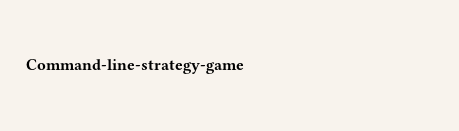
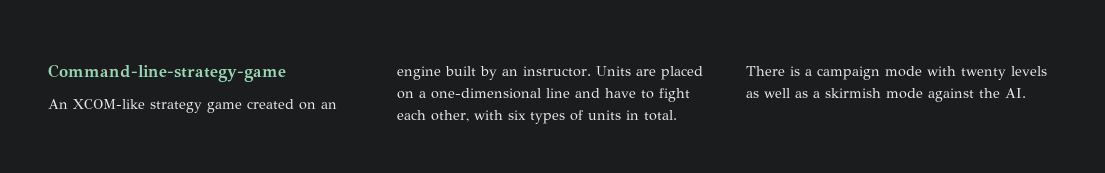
(244, 66) none -> [48,99,337,113] [397,66,703,80] [397,88,690,102] [397,110,677,124] [746,66,1047,80] [746,88,1026,102] // An XCOM-like strategy game created on an engine built by an instructor. Units are placed on a one-dimensional line and have to fight each other, with six types of units in total. There is a campaign mode with twenty levels as well as a skirmish mode against the AI.

